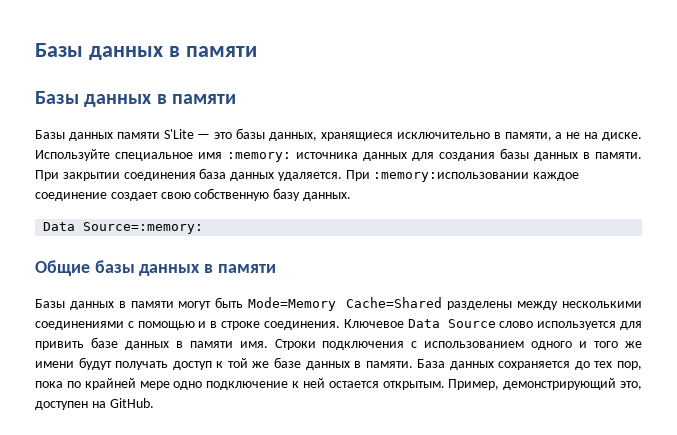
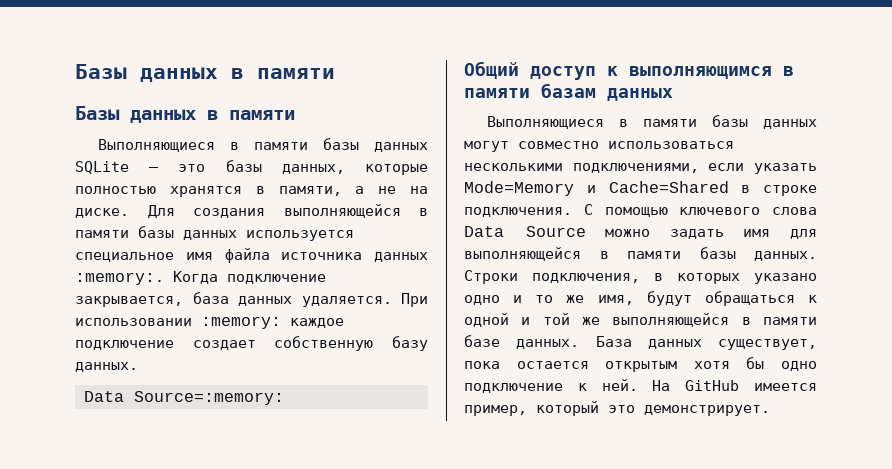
[35,129,194,141] Базы данных памяти S'Lite -> [98,138,429,152] [75,161,129,174] Выполняющиеся в памяти базы данных SQLite
[320,132,490,141] хранящиеся исключительно -> [364,164,428,175] [75,186,242,197] которые полностью хранятся
[35,149,110,161] Используйте -> [147,204,428,218] [75,226,354,241] Для создания выполняющейся в памяти базы данных используется
[227,152,291,162] :memory: -> [224,248,270,263] файла
[412,148,642,161] [35,168,580,182] [35,192,191,201] для создания базы данных в памяти. При закрытии соединения база данных удаляется. При :memory:использовании каждое соединение создает свою -> [75,271,326,285] [75,292,428,307] [75,316,344,329] [75,340,256,350] :memory:. Когда подключение закрывается, база данных удаляется. При использовании :memory: каждое подключение создает
[35,260,276,276] [35,297,642,311] [35,319,642,330] [35,337,642,350] [35,357,642,370] [35,378,642,390] [35,398,154,410] Общие базы данных в памяти // Базы данных в памяти могут быть Mode=Memory Cache=Shared разделены между несколькими соединениями с помощью и в строке соединения. Ключевое Data Source слово используется для привить базе данных в памяти имя. Строки подключения с использованием одного и того же имени будут получать доступ к той же базе данных в памяти. База данных сохраняется до тех пор, пока по крайней мере одно подключение к ней остается открытым. Пример, демонстрирующий это, доступен на GitHub. -> [464,61,794,80] [464,83,673,101] [487,115,817,129] [464,141,734,152] [464,163,817,174] [464,181,817,196] [464,204,817,217] [464,226,817,239] [464,247,817,261] [464,270,817,284] [464,291,817,306] [464,313,817,327] [464,335,817,350] [464,357,817,372] [464,379,817,393] [464,401,770,416] Общий доступ к выполняющимся в памяти базам данных // Выполняющиеся в памяти базы данных могут совместно использоваться несколькими подключениями, если указать Mode=Memory и Cache=Shared в строке подключения. С помощью ключевого слова Data Source можно задать имя для выполняющейся в памяти базы данных. Строки подключения, в которых указано одно и то же имя, будут обращаться к одной и той же выполняющейся в памяти базе данных. База данных существует, пока остается открытым хотя бы одно подключение к ней. На GitHub имеется пример, который это демонстрирует.

